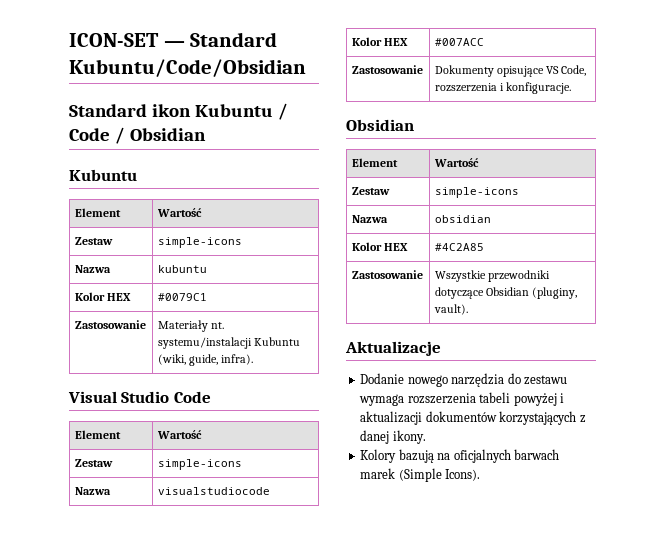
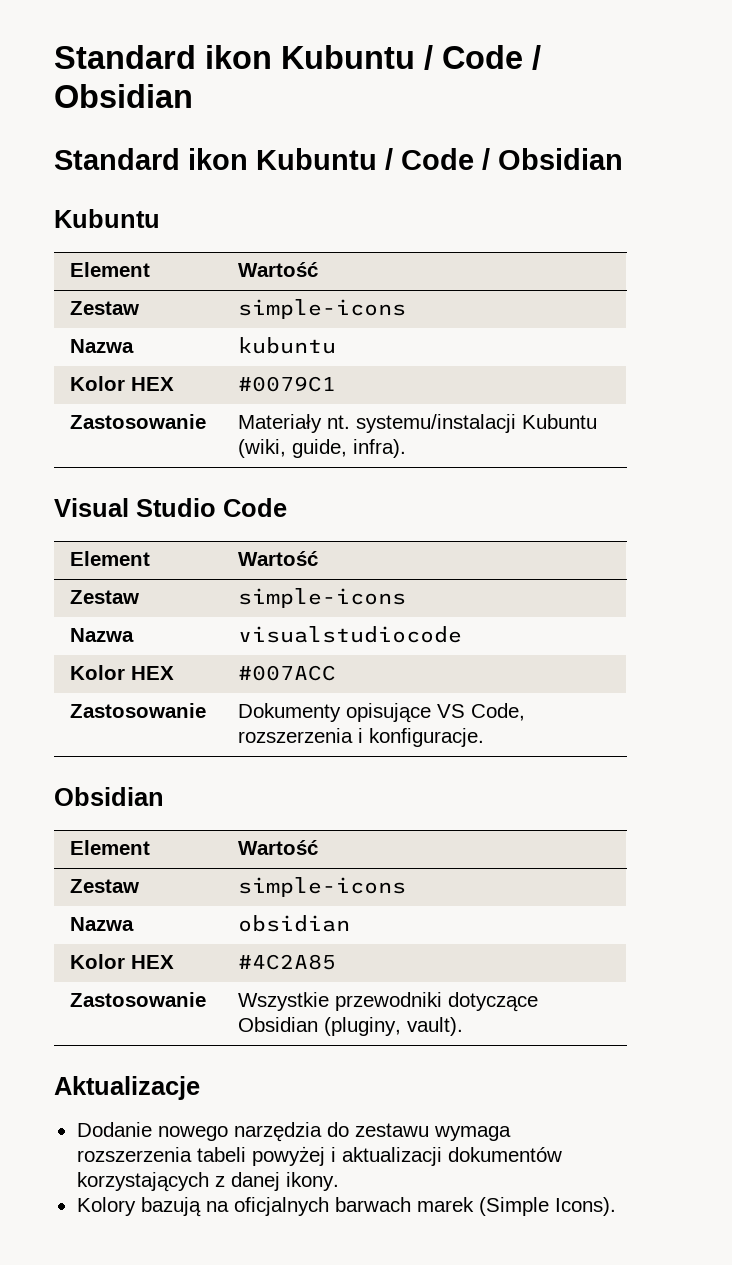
[69,32,278,47] [69,59,306,77] ICON-SET — Standard Kubuntu/Code/Obsidian -> [54,45,541,70] [54,84,193,108] Standard ikon Kubuntu / Code / Obsidian

